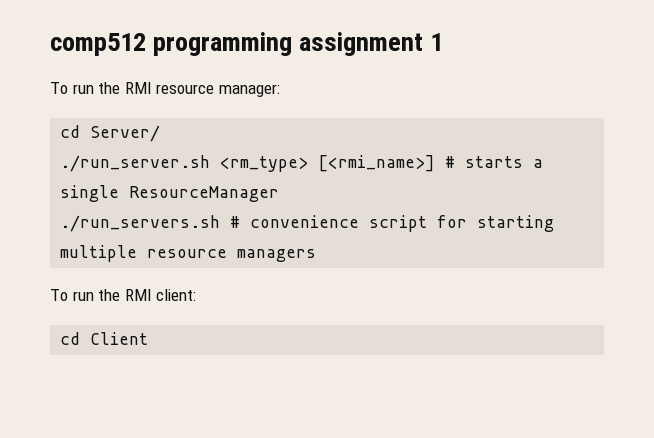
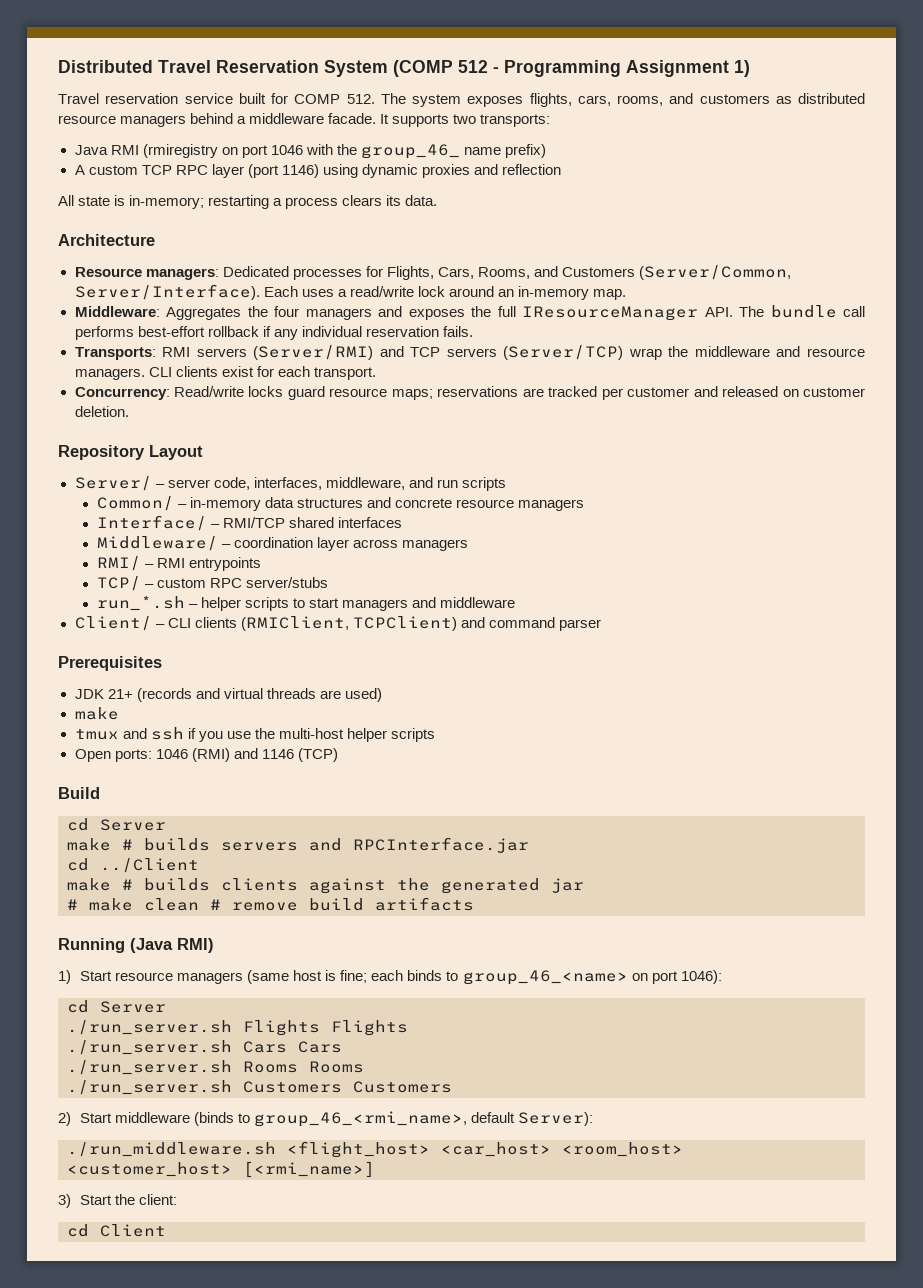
[50,32,444,56] [50,82,280,97] [60,125,161,142] [60,155,544,172] [60,185,280,202] [60,215,555,232] [60,245,317,262] [50,289,152,301] comp512 programming assignment 1 // To run the RMI resource manager: // cd Server/ // ./run_server.sh <rm_type> [<rmi_name>] # starts a single ResourceManager // ./run_servers.sh # convenience script for starting multiple resource managers // To run the RMI -> [58,60,750,77] [58,93,865,107] [58,113,551,127] [74,144,547,159] [74,164,562,178] [58,195,438,209] [58,234,155,246] [74,265,791,280] [74,284,626,300] [74,305,865,321] [74,326,473,340] [74,345,865,360] [74,366,376,380] [74,386,865,400] [74,406,129,417] [58,445,203,460] [74,476,506,491] [96,496,584,511] [96,515,402,531] [96,536,468,551] [96,556,261,571] [96,576,328,591] [96,596,515,611] [74,616,601,631] [58,656,162,671] [74,688,382,702] [74,707,119,720] [74,727,435,742] [74,748,338,762] [58,787,100,799] [67,818,166,831] [67,837,529,853] [67,858,199,873] [67,878,584,894] [67,897,474,911] [58,938,214,953] [58,970,722,985] [67,1000,166,1013] [67,1020,408,1036] [67,1040,342,1055] [67,1060,364,1075] [67,1080,452,1095] [58,1111,594,1127] [67,1141,683,1158] [67,1161,375,1178] [58,1194,136,1208] Distributed Travel Reservation System (COMP 512 - Programming Assignment 1) // Travel reservation service built for COMP 512. The system exposes flights, cars, rooms, and customers as distributed resource managers behind a middleware facade. It supports two transports: // Java RMI (rmiregistry on port 1046 with the group_46_ name prefix) // A custom TCP RPC layer (port 1146) using dynamic proxies and reflection // All state is in-memory; restarting a process clears its data. // Architecture // Resource managers: Dedicated processes for Flights, Cars, Rooms, and Customers (Server/Common, Server/Interface). Each uses a read/write lock around an in-memory map. // Middleware: Aggregates the four managers and exposes the full IResourceManager API. The bundle call performs best-effort rollback if any individual reservation fails. // Transports: RMI servers (Server/RMI) and TCP servers (Server/TCP) wrap the middleware and resource managers. CLI clients exist for each transport. // Concurrency: Read/write locks guard resource maps; reservations are tracked per customer and released on customer deletion. // Repository Layout // Server/ – server code, interfaces, middleware, and run scripts // Common/ – in-memory data structures and concrete resource managers // Interface/ – RMI/TCP shared interfaces // Middleware/ – coordination layer across managers // RMI/ – RMI entrypoints // TCP/ – custom RPC server/stubs // run_*.sh – helper scripts to start managers and middleware // Client/ – CLI clients (RMIClient, TCPClient) and command parser // Prerequisites // JDK 21+ (records and virtual threads are used) // make // tmux and ssh if you use the multi-host helper scripts // Open ports: 1046 (RMI) and 1146 (TCP) // Build // cd Server // make # builds servers and RPCInterface.jar // cd ../Client // make # builds clients against the generated jar // # make clean # remove build artifacts // Running (Java RMI) // 1) Start resource managers (same host is fine; each binds to group_46_<name> on port 1046): // cd Server // ./run_server.sh Flights Flights // ./run_server.sh Cars Cars // ./run_server.sh Rooms Rooms // ./run_server.sh Customers Customers // 2) Start middleware (binds to group_46_<rmi_name>, default Server): // ./run_middleware.sh <flight_host> <car_host> <room_host> <customer_host> [<rmi_name>] // 3) Start the

